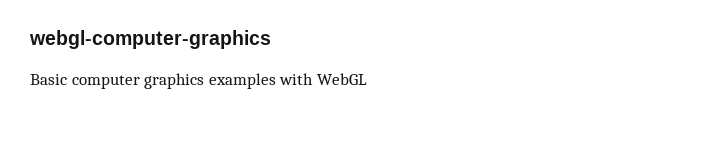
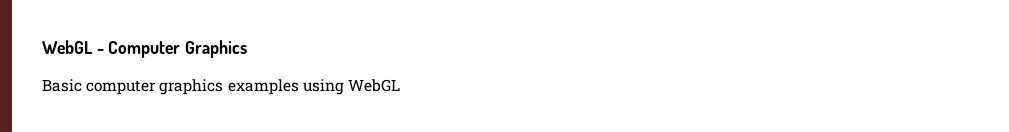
[29,30,271,49] webgl-computer-graphics -> [42,40,248,58] WebGL - Computer Graphics
[279,73,314,85] with -> [302,79,344,95] using

